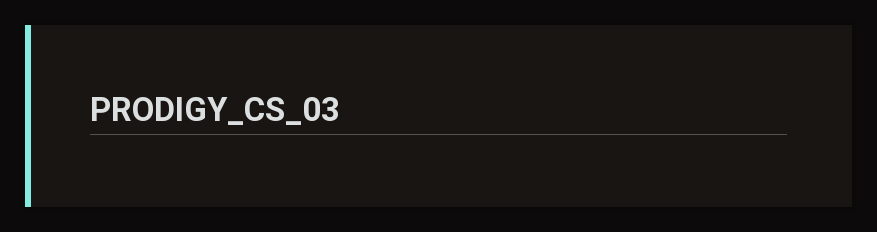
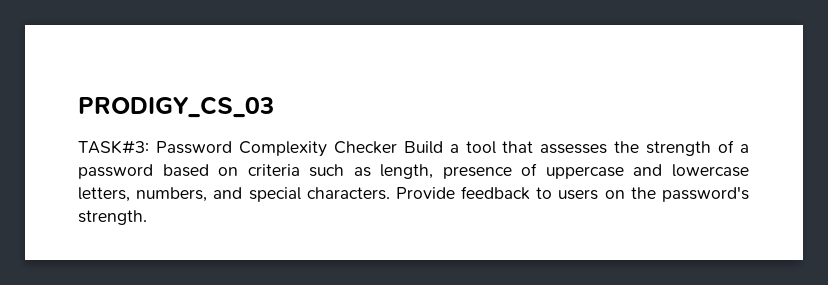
(340, 111) none -> [78,140,749,157] [78,163,749,179] [78,186,749,202] [78,210,147,225] // TASK#3: Password Complexity Checker Build a tool that assesses the strength of a password based on criteria such as length, presence of uppercase and lowercase letters, numbers, and special characters. Provide feedback to users on the password's strength.

